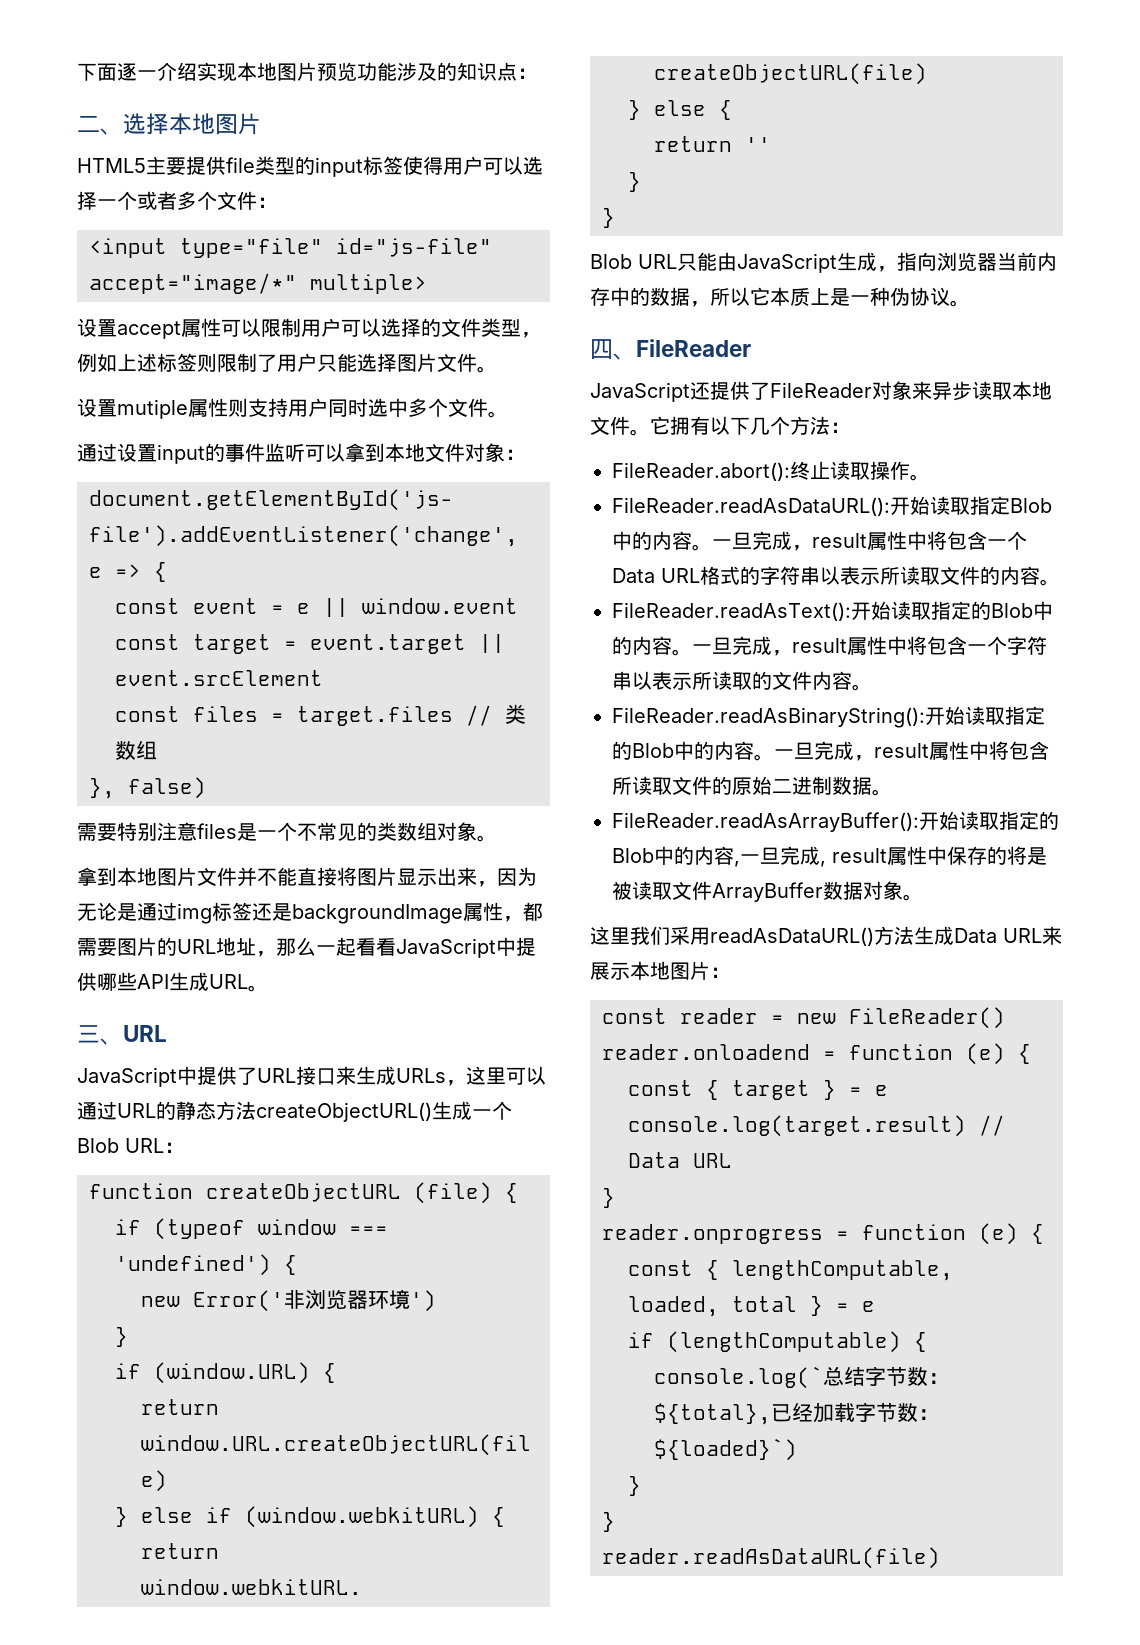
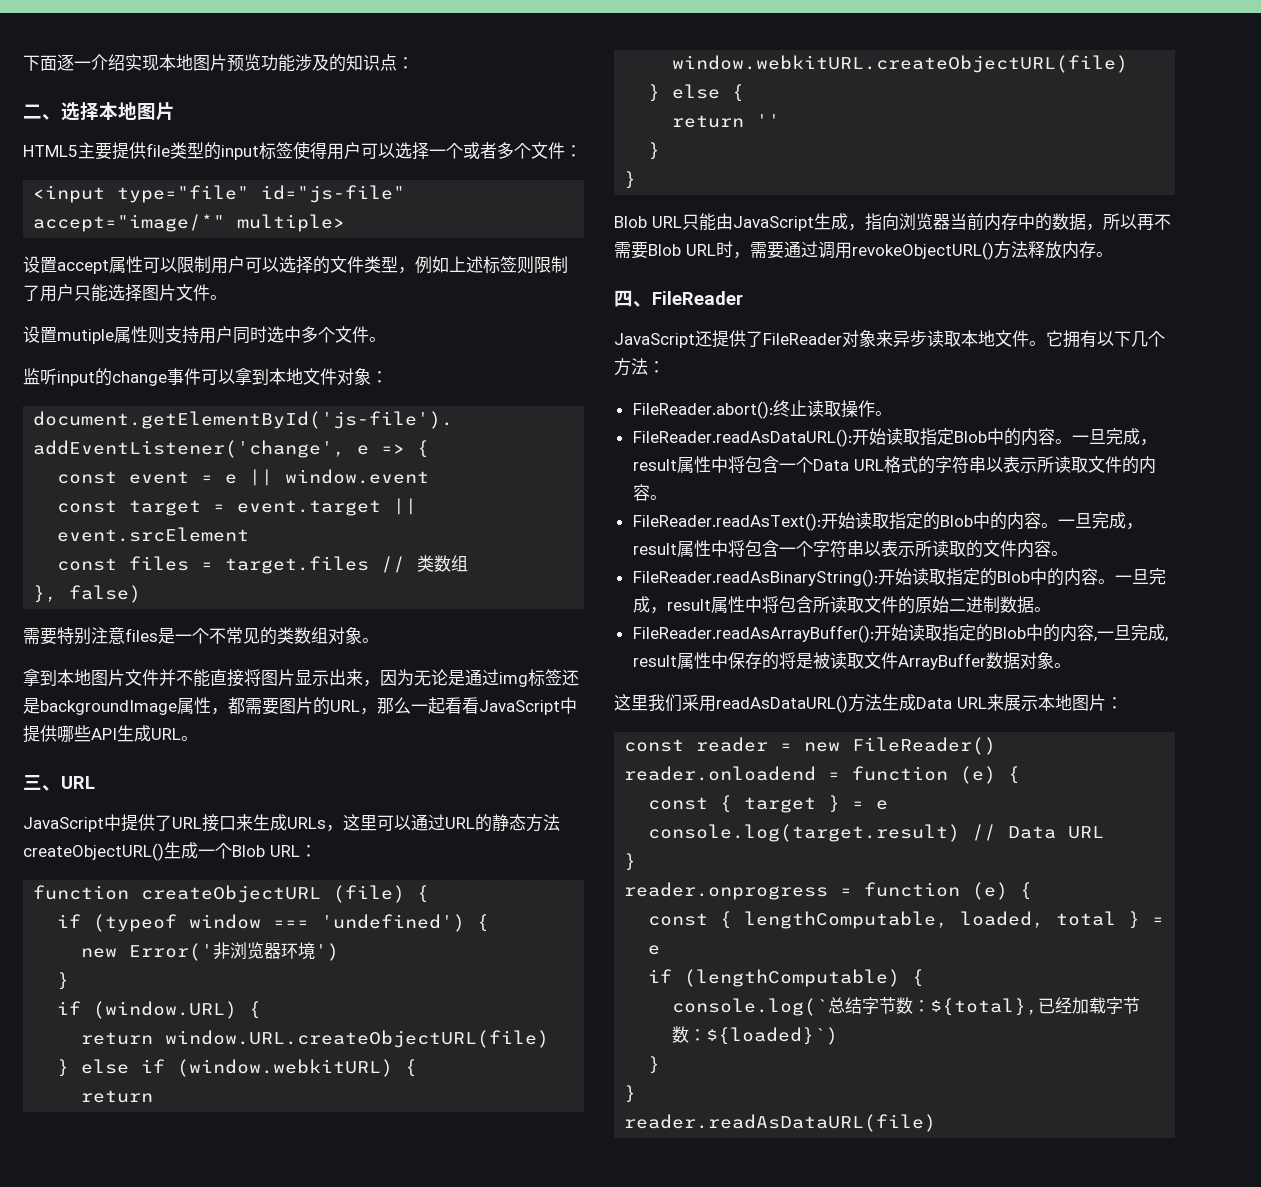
[77,443,305,464] 通过设置input的事件监听 -> [23,368,201,386] 监听input的change事件
[216,937,256,956] 地址 -> (360, 706) none
[750,287,950,306] 它本质上是一种伪协议 -> [1137,214,1171,231] [614,241,1096,260] 再不需要Blob URL时，需要通过调用revokeObjectURL()方法释放内存

